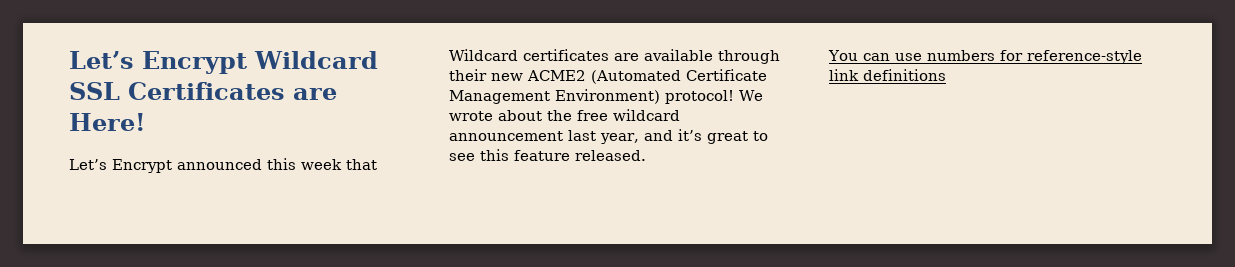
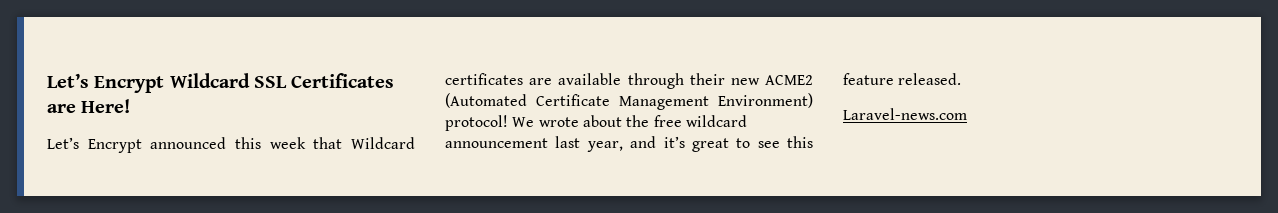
[828,50,1142,64] [829,69,946,81] You can use numbers for reference-style link definitions -> [843,108,967,120] Laravel-news.com

